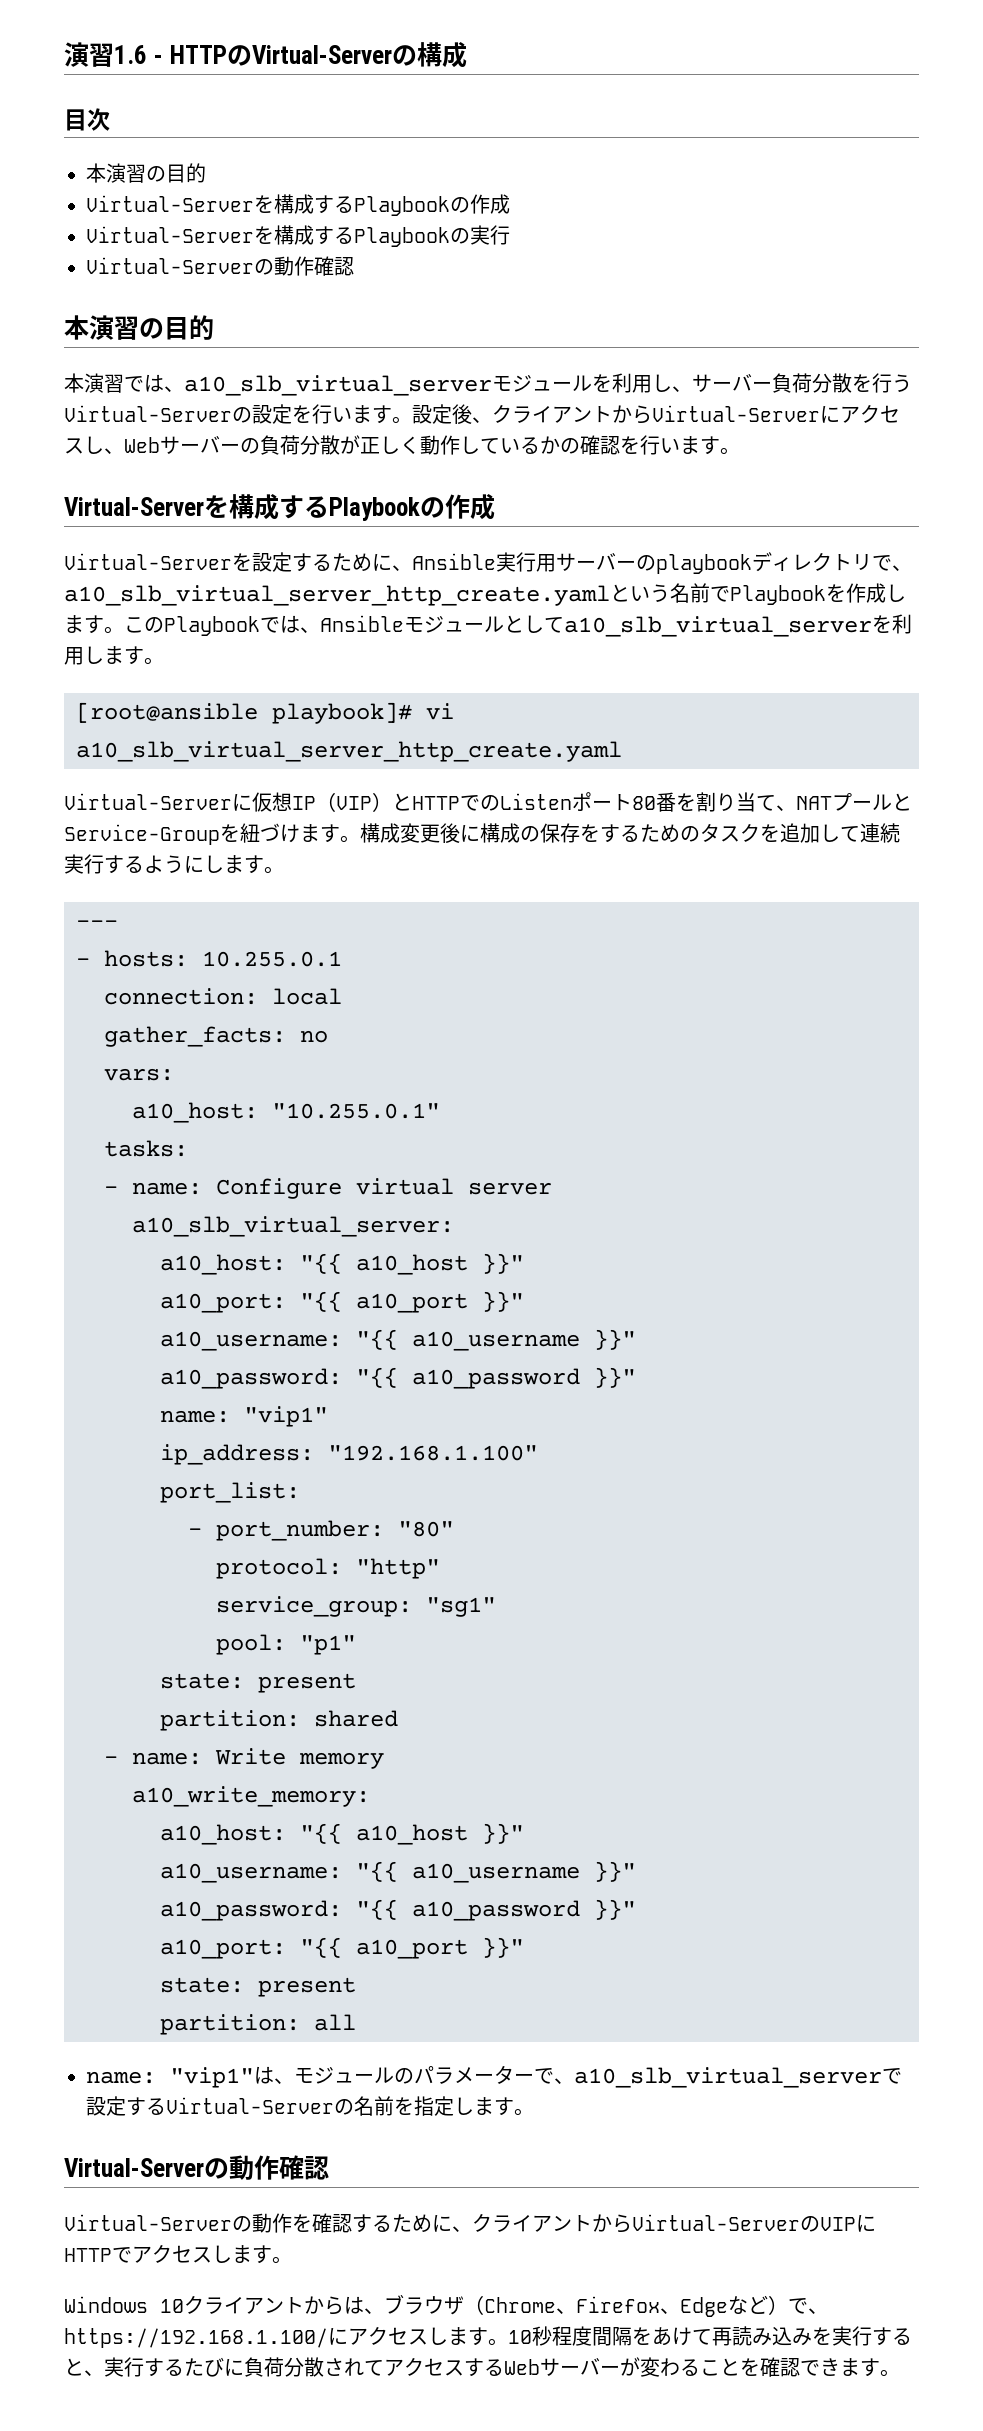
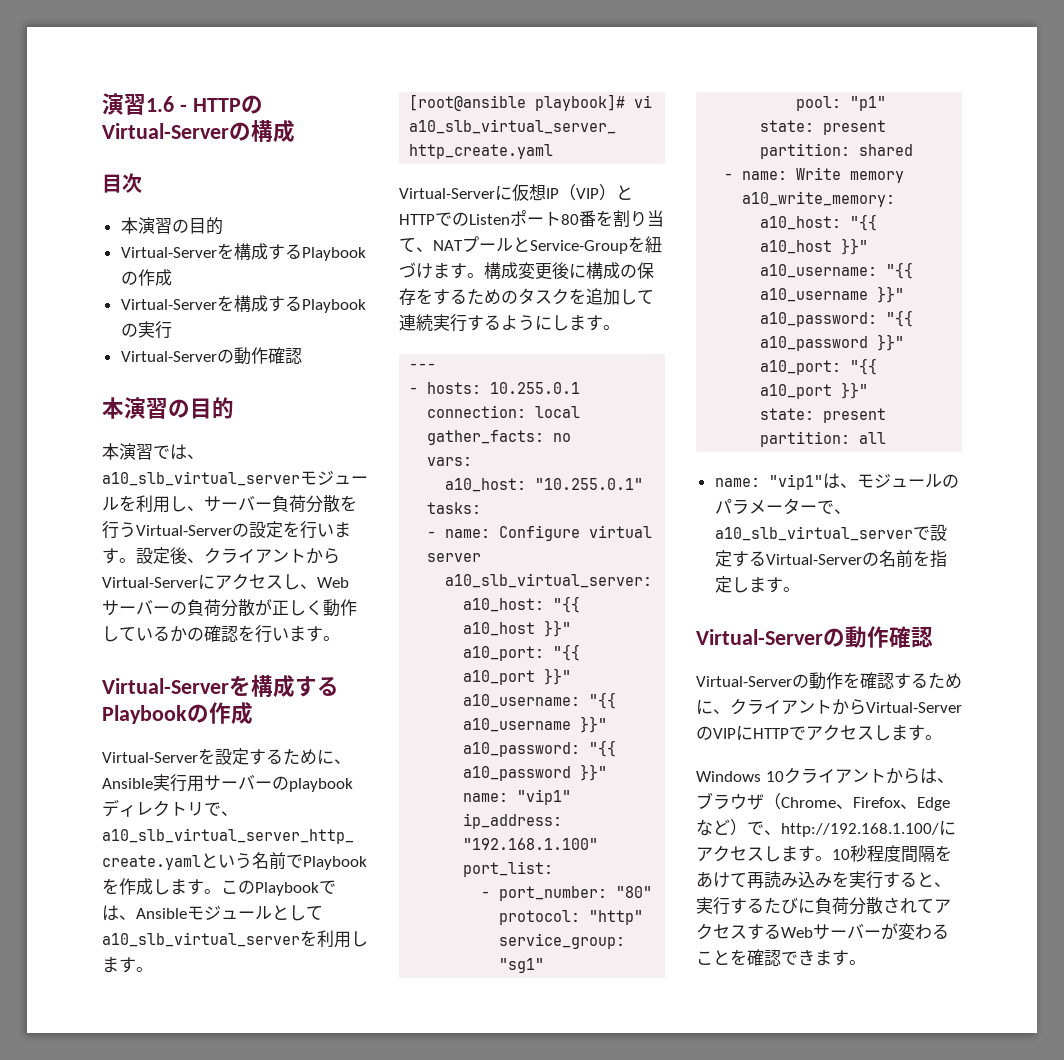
[64,2328,328,2348] https://192.168.1.100/ -> [781,823,939,837] http://192.168.1.100/

